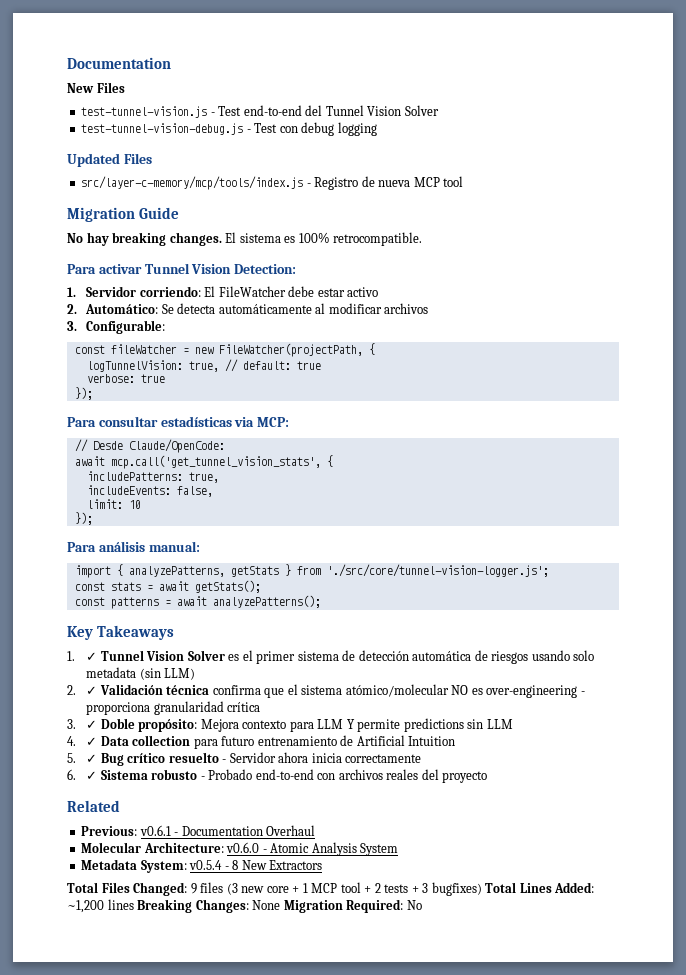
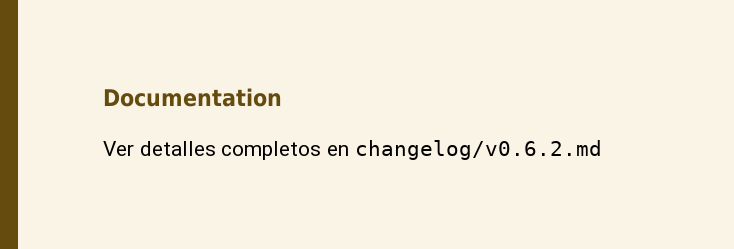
[67,82,125,93] [81,105,439,118] [81,122,377,136] [67,153,152,167] [81,176,464,190] [67,207,180,222] [67,232,423,246] [67,263,297,274] [67,286,379,297] [67,303,429,314] [67,320,166,334] [74,343,375,357] [86,359,321,372] [86,374,165,383] [74,387,93,400] [67,416,290,427] [74,439,225,453] [74,455,333,469] [86,471,219,483] [86,485,213,497] [86,499,141,509] [74,512,93,525] [67,541,200,552] [74,564,549,578] [74,580,261,593] [74,595,321,609] [67,625,175,640] [67,650,595,664] [86,667,196,680] [67,684,585,698] [86,701,261,715] [67,718,513,732] [67,735,456,749] [67,752,422,766] [67,769,488,783] [67,800,120,812] [81,825,316,836] [81,842,399,856] [81,859,323,873] [67,882,595,896] [67,899,422,913] New Files // test-tunnel-vision.js - Test end-to-end del Tunnel Vision Solver // test-tunnel-vision-debug.js - Test con debug logging // Updated Files // src/layer-c-memory/mcp/tools/index.js - Registro de nueva MCP tool // Migration Guide // No hay breaking changes. El sistema es 100% retrocompatible. // Para activar Tunnel Vision Detection: // 1. Servidor corriendo: El FileWatcher debe estar activo // 2. Automático: Se detecta automáticamente al modificar archivos // 3. Configurable: // const fileWatcher = new FileWatcher(projectPath, { // logTunnelVision: true, // default: true // verbose: true // }); // Para consultar estadísticas via MCP: // // Desde Claude/OpenCode: // await mcp.call('get_tunnel_vision_stats', { // includePatterns: true, // includeEvents: false, // limit: 10 // }); // Para análisis manual: // import { analyzePatterns, getStats } from './src/core/tunnel-vision-logger.js'; // const stats = await getStats(); // const patterns = await analyzePatterns(); // Key Takeaways // 1. ✓ Tunnel Vision Solver es el primer sistema de detección automática de riesgos usando solo metadata (sin LLM) // 2. ✓ Validación técnica confirma que el sistema atómico/molecular NO es over-engineering - proporciona granularidad crítica // 3. ✓ Doble propósito: Mejora contexto para LLM Y permite predictions sin LLM // 4. ✓ Data collection para futuro entrenamiento de Artificial Intuition // 5. ✓ Bug crítico resuelto - Servidor ahora inicia correctamente // 6. ✓ Sistema robusto - Probado end-to-end con archivos reales del proyecto // Related // Previous: v0.6.1 - Documentation Overhaul // Molecular Architecture: v0.6.0 - Atomic Analysis System // Metadata System: v0.5.4 - 8 New Extractors // Total Files Changed: 9 files (3 new core + 1 MCP tool + 2 tests + 3 bugfixes) Total Lines Added: ~1,200 lines Breaking Changes: None Migration Required: No -> [103,140,602,160] Ver detalles completos en changelog/v0.6.2.md

